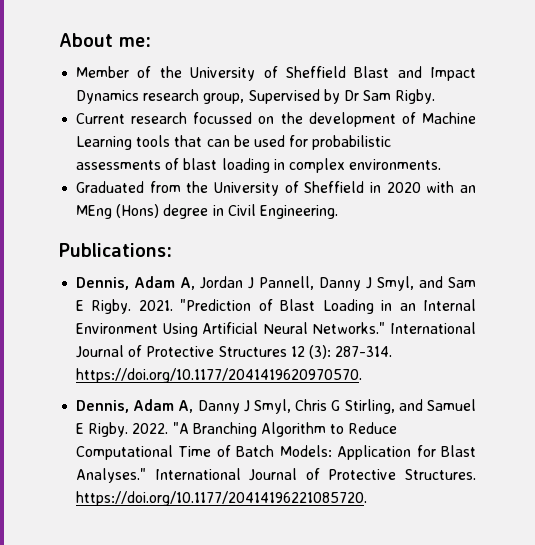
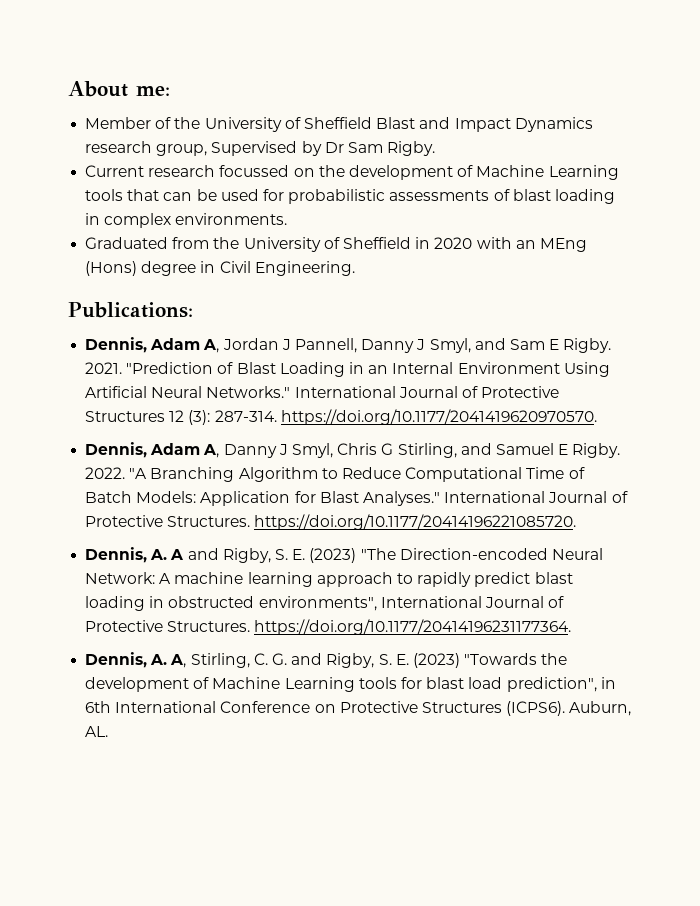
(368, 498) none -> [85,547,603,563] [85,572,573,587] [85,596,565,611] [85,619,572,635] [85,652,568,668] [85,677,616,692] [85,701,632,716] [85,726,109,737] // Dennis, A. A and Rigby, S. E. (2023) "The Direction-encoded Neural Network: A machine learning approach to rapidly predict blast loading in obstructed environments", International Journal of Protective Structures. https://doi.org/10.1177/20414196231177364. // Dennis, A. A, Stirling, C. G. and Rigby, S. E. (2023) "Towards the development of Machine Learning tools for blast load prediction", in 6th International Conference on Protective Structures (ICPS6). Auburn, AL.

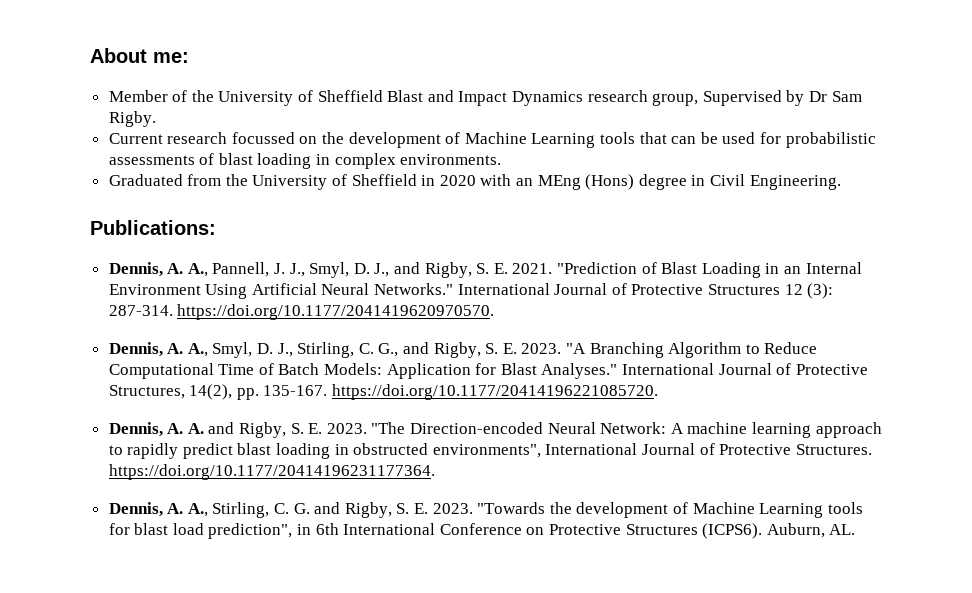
[150,338,612,353] Adam A, Jordan J Pannell, Danny J Smyl, and Sam E Rigby. -> [167,262,508,278] A. A., Pannell, J. J., Smyl, D. J., and Rigby, S. E.
[150,443,621,458] [85,467,126,479] Adam A, Danny J Smyl, Chris G Stirling, and Samuel E Rigby. 2022. -> [167,342,562,358] A. A., Smyl, D. J., Stirling, C. G., and Rigby, S. E. 2023.
[167,516,251,527] Structures. -> [108,384,328,400] Structures, 14(2), pp. 135-167.
[170,548,357,563] A and Rigby, S. E. (2023) -> [187,422,367,438] A. and Rigby, S. E. 2023.
[170,654,187,668] A, -> [187,503,208,517] A.,
[412,653,460,668] (2023) -> [432,503,473,514] 2023.

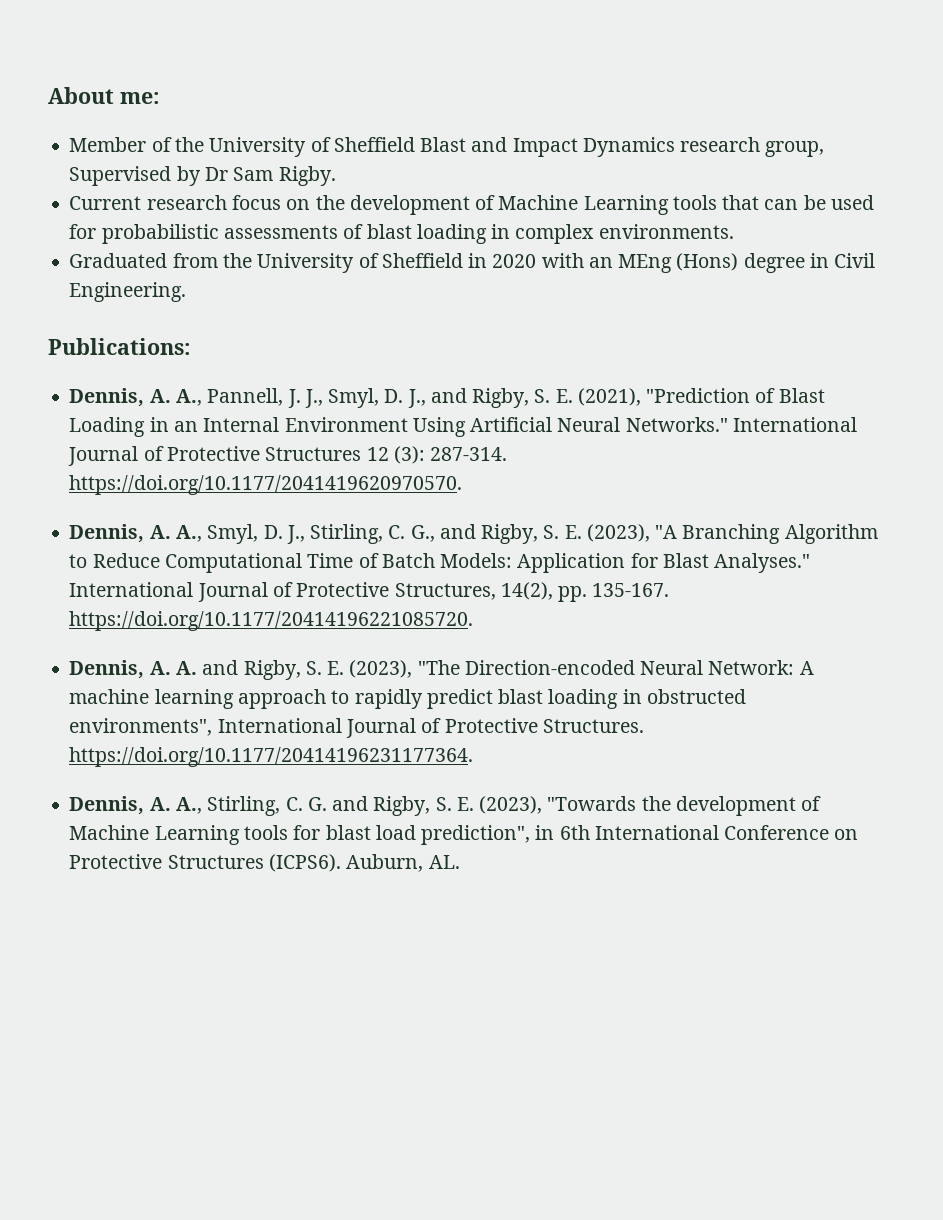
[231,132,295,144] focussed -> [231,195,281,210] focus
[512,263,553,274] 2021. -> [577,388,641,406] (2021),
[521,343,562,354] 2023. -> [586,524,650,542] (2023),
[326,423,367,434] 2023. -> [349,660,413,678] (2023),
[432,503,473,514] 2023. -> [479,796,543,814] (2023),

